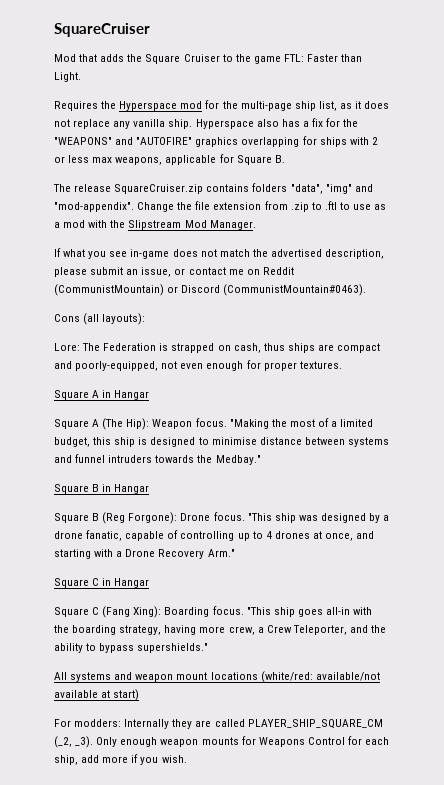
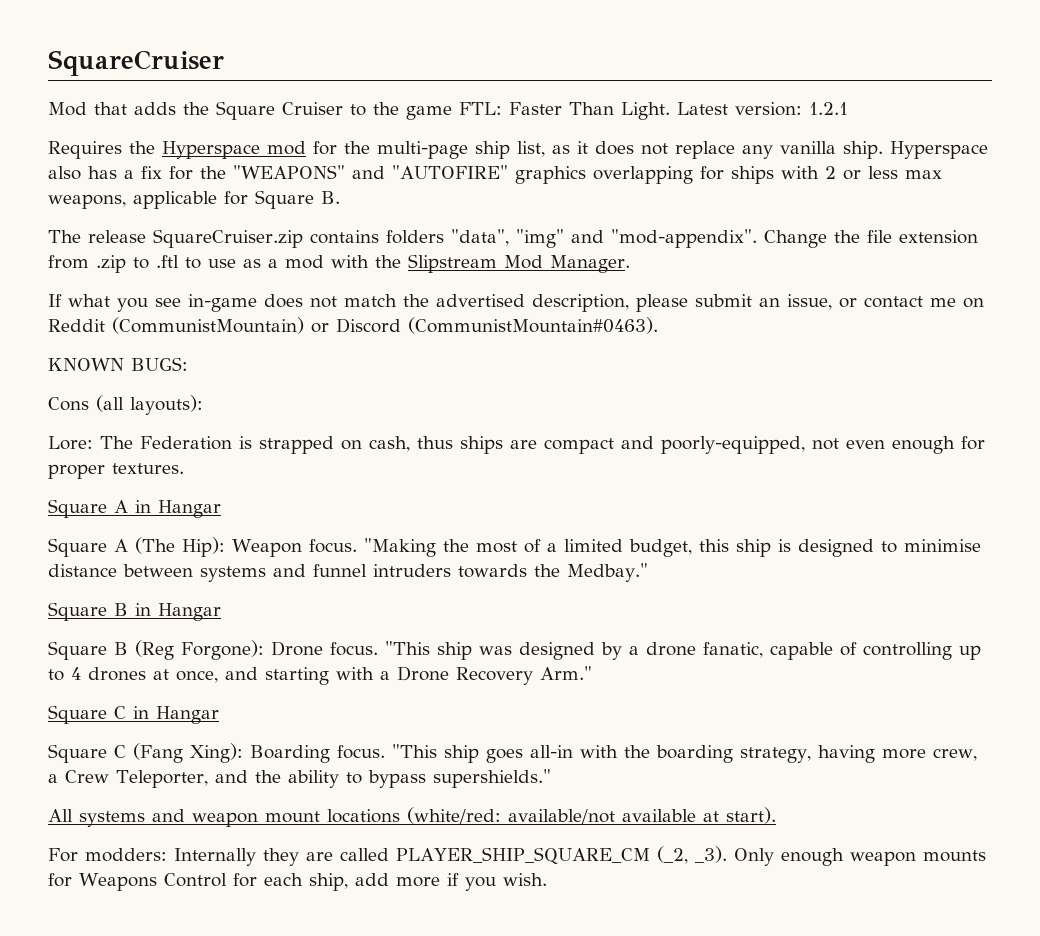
[341,54,363,62] than -> [569,102,614,115] Than
(81, 77) none -> [677,102,848,116] Latest version: 1.2.1
(367, 290) none -> [48,357,188,371] // KNOWN BUGS:
[113,689,140,701] start) -> [726,807,776,824] start).

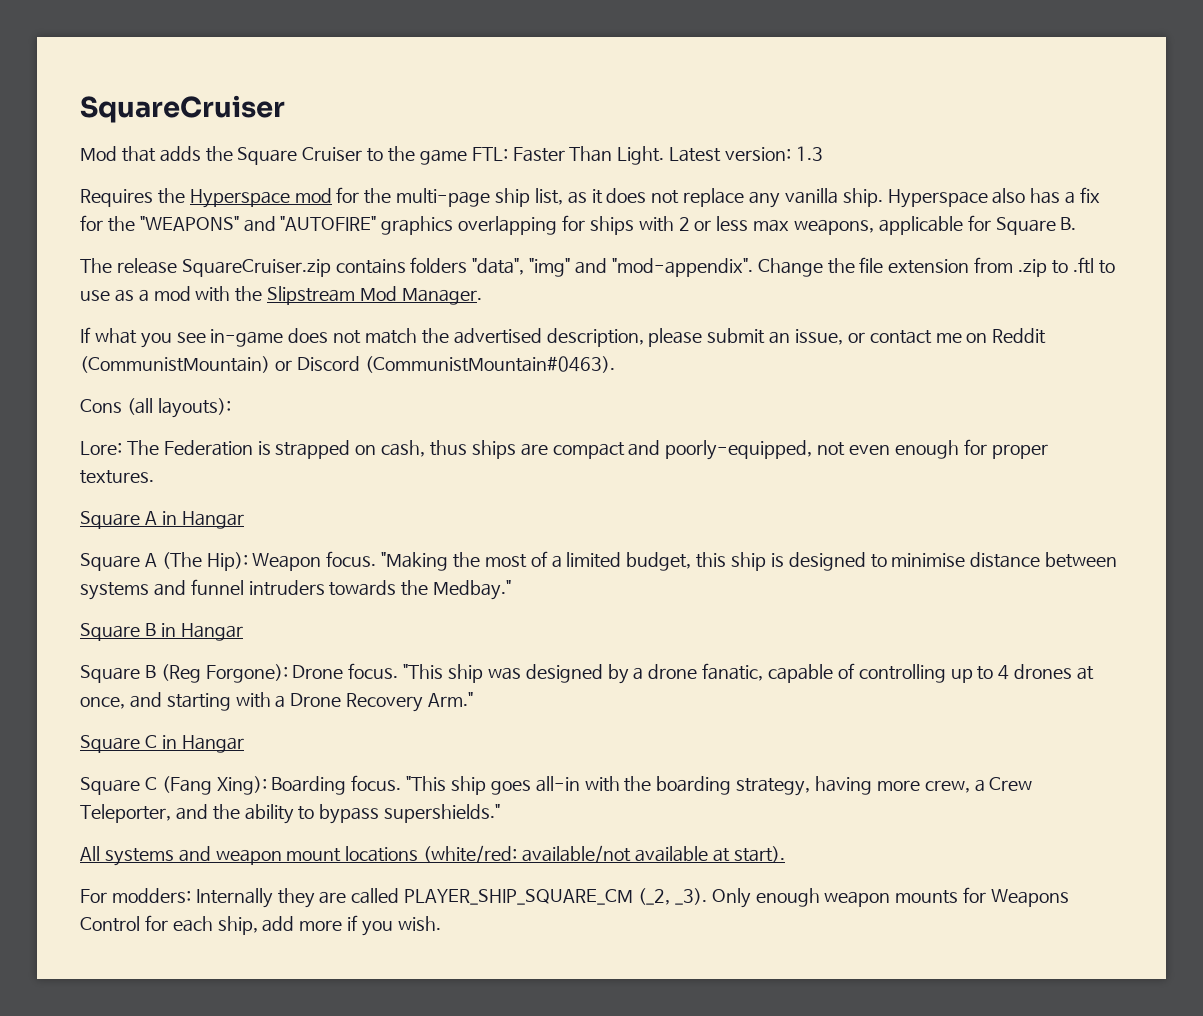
[809,102,848,115] 1.2.1 -> [795,146,823,161] 1.3
[48,357,188,371] // KNOWN BUGS: -> (615, 364) none

